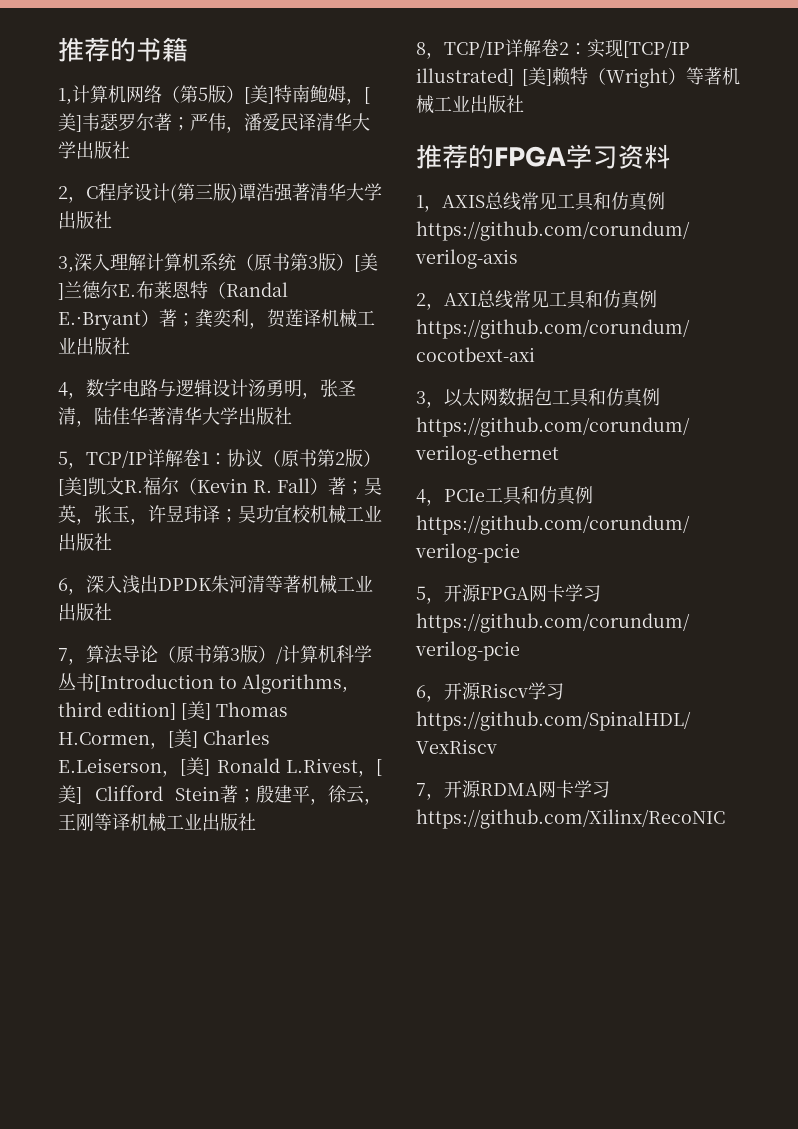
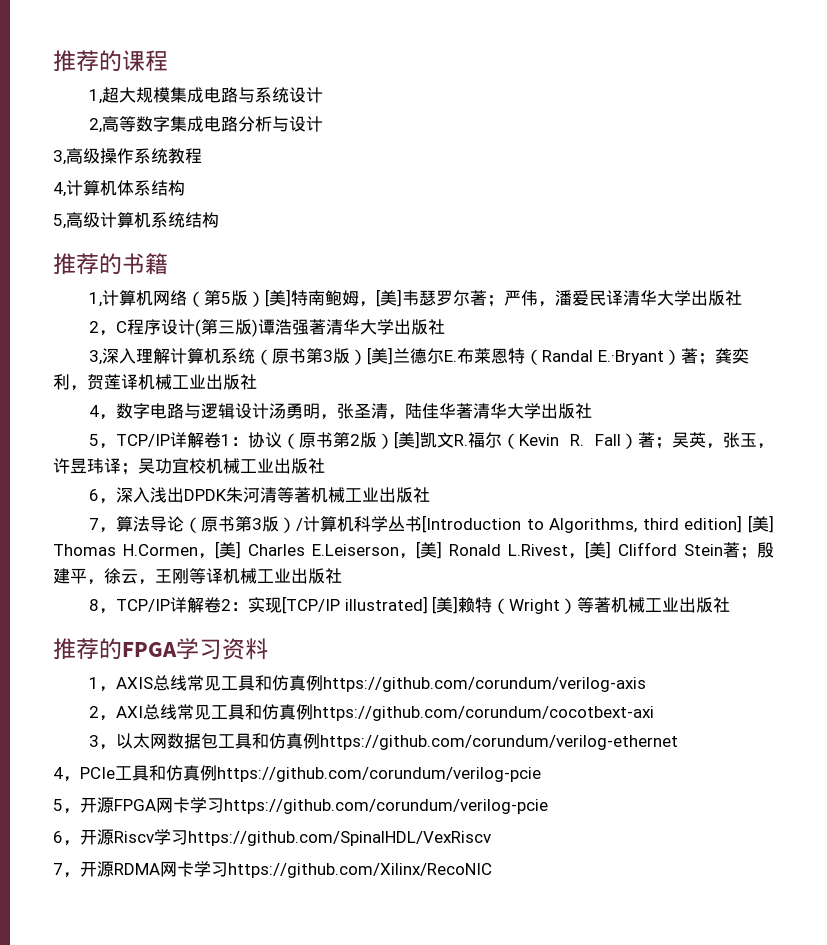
[58,37,136,62] 推荐的 -> [53,50,168,72] [89,87,324,104] [89,116,324,133] [53,148,202,165] [53,180,185,197] [53,212,219,229] [53,253,122,275] 推荐的课程 // 1,超大规模集成电路与系统设计 // 2,高等数字集成电路分析与设计 // 3,高级操作系统教程 // 4,计算机体系结构 // 5,高级计算机系统结构 // 推荐的

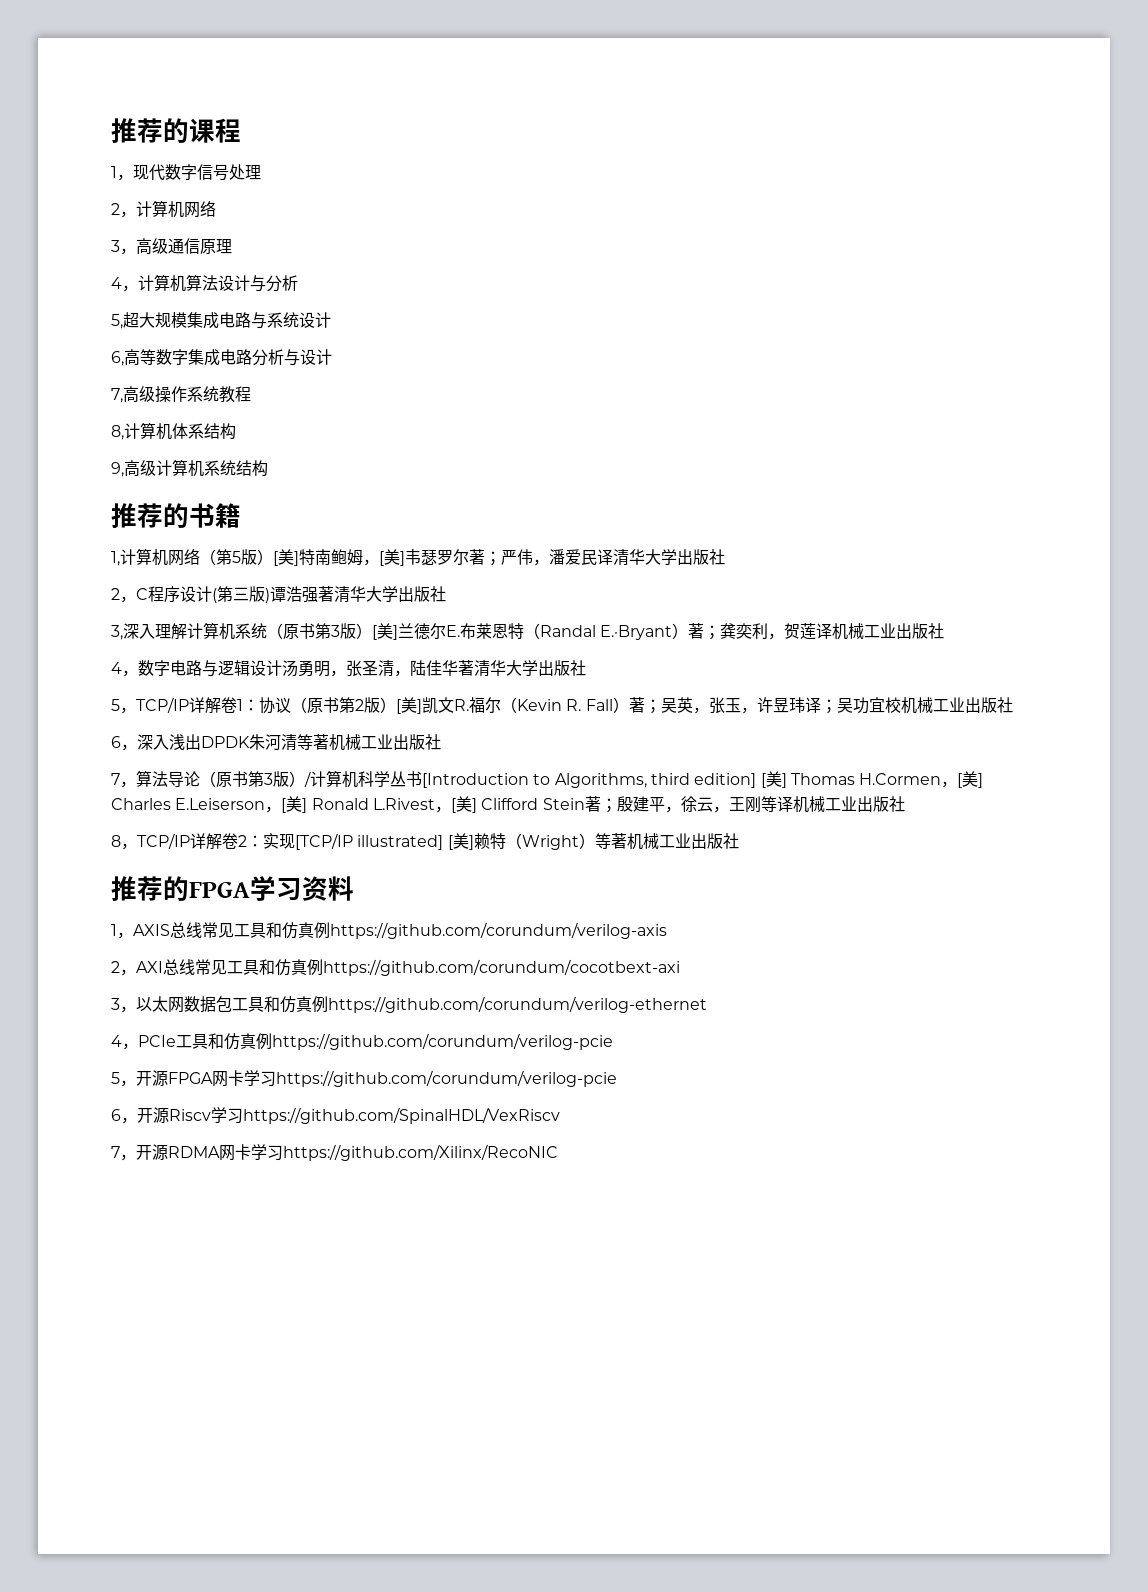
[89,89,103,104] 1, -> [111,164,261,181] [111,200,216,218] [111,238,232,255] [111,274,298,292] [111,314,123,329] 1，现代数字信号处理 // 2，计算机网络 // 3，高级通信原理 // 4，计算机算法设计与分析 // 5,
[89,118,103,133] 2, -> [111,351,124,366] 6,
[53,150,66,165] 3, -> [111,388,123,403] 7,
[53,182,66,197] 4, -> [111,425,124,440] 8,
[53,214,66,229] 5, -> [111,462,124,477] 9,

